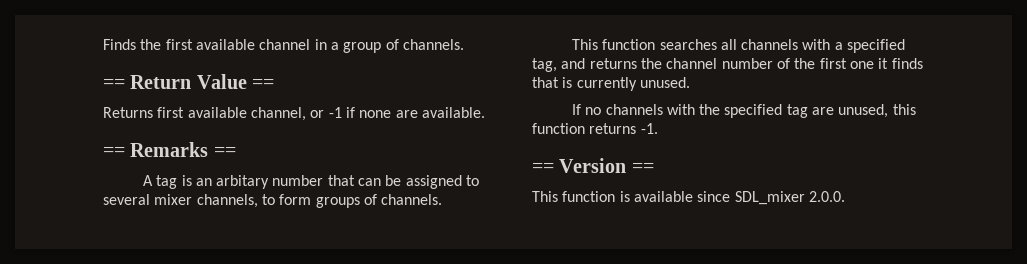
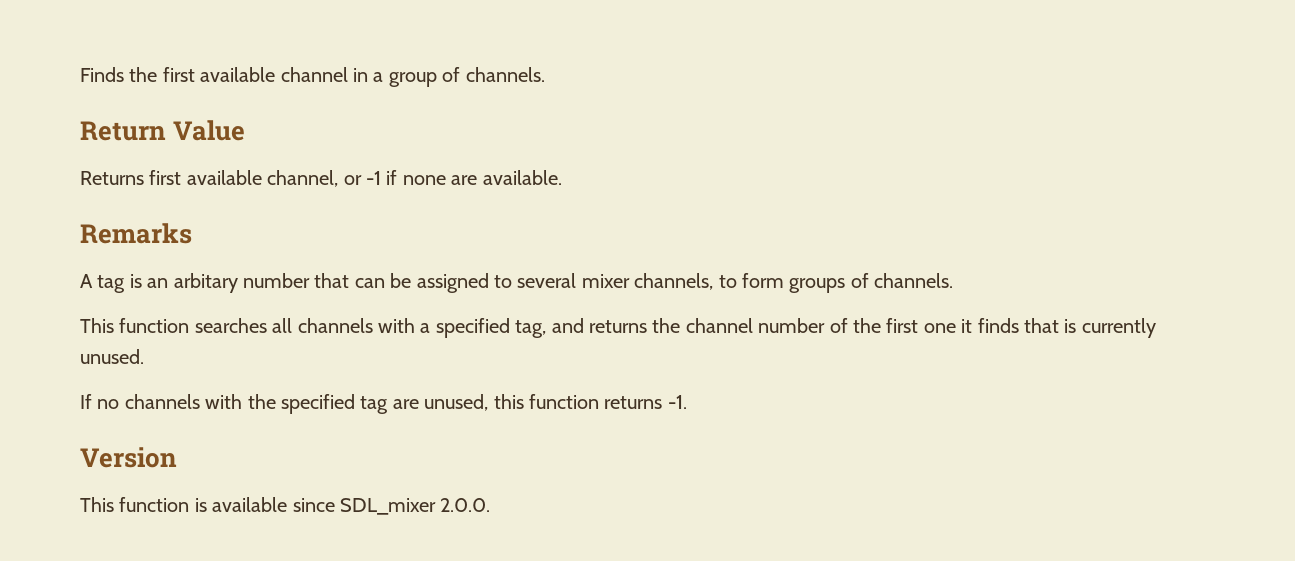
[103,79,125,89] == -> (545, 74) none
[252,79,275,89] == -> (246, 130) none
[103,147,125,157] == -> (562, 177) none
[213,147,236,157] == -> (192, 233) none
[532,163,554,173] == -> (687, 402) none
[631,163,654,173] == -> (177, 457) none

